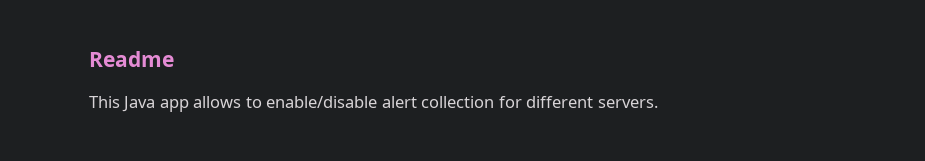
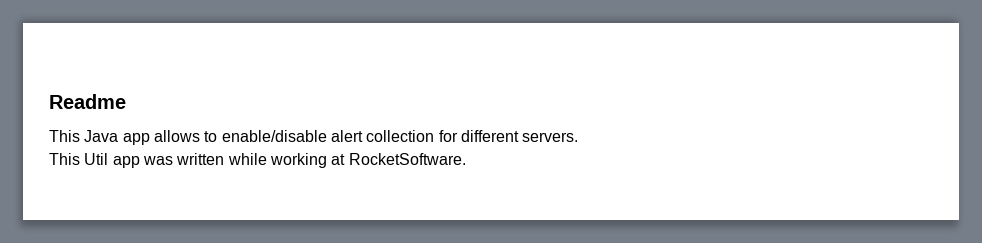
(658, 103) none -> [49,153,466,168] // This Util app was written while working at RocketSoftware.

